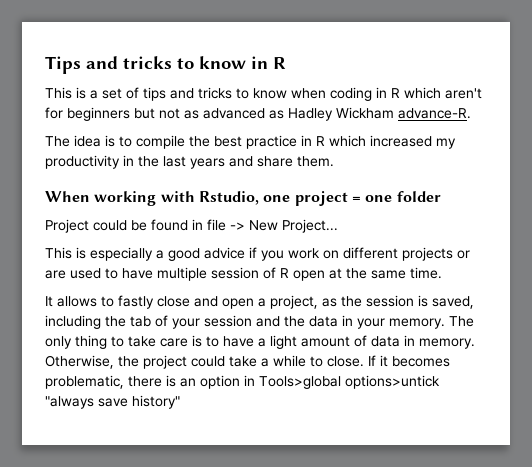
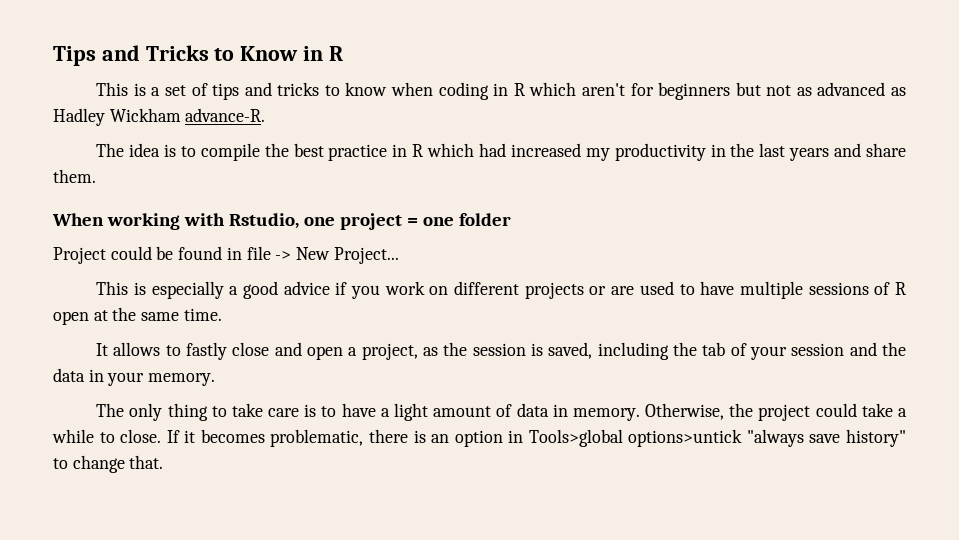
[123,56,246,69] tricks to know -> [145,45,299,61] Tricks to Know
(366, 141) none -> [478,143,506,157] had
[211,267,259,279] session -> [808,282,869,295] sessions
(445, 323) none -> (216, 379) //
(180, 402) none -> [53,455,164,473] to change that.

